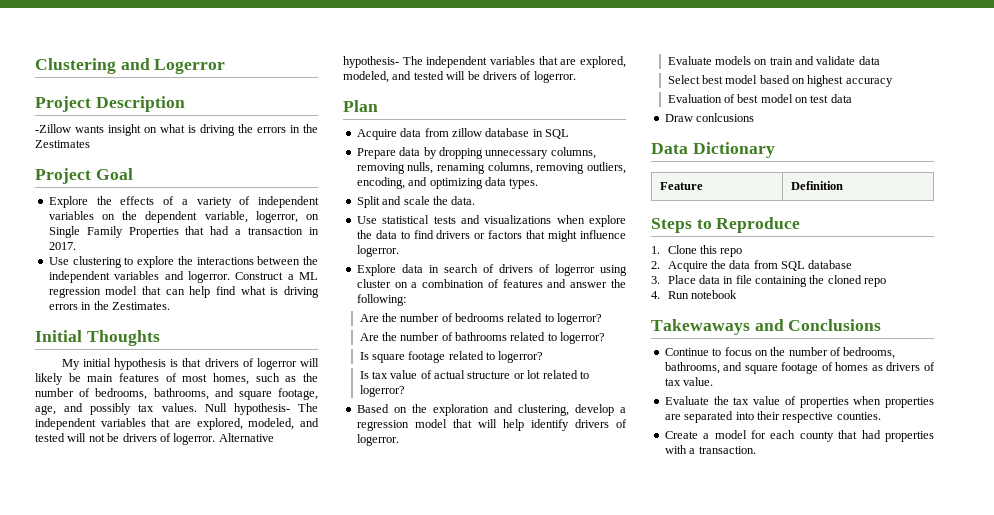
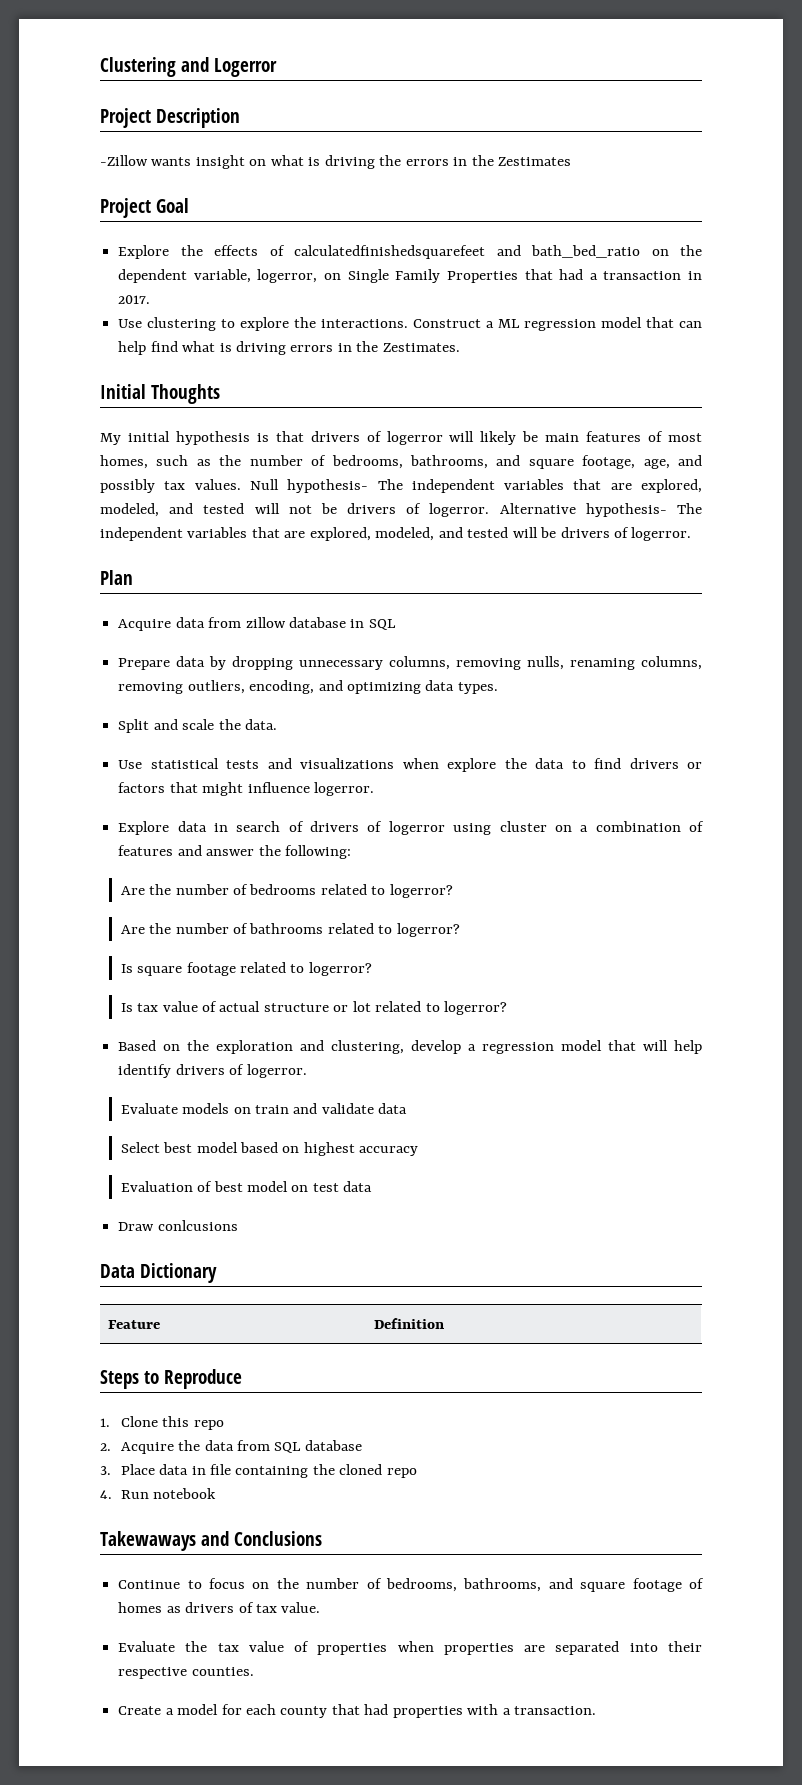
[181,196,319,208] [48,211,94,220] a variety of independent variables -> [294,245,641,259] calculatedfinishedsquarefeet and bath_bed_ratio
[196,256,318,265] [48,271,230,283] interactions between the independent variables and logerror. -> [321,319,409,328] interactions.

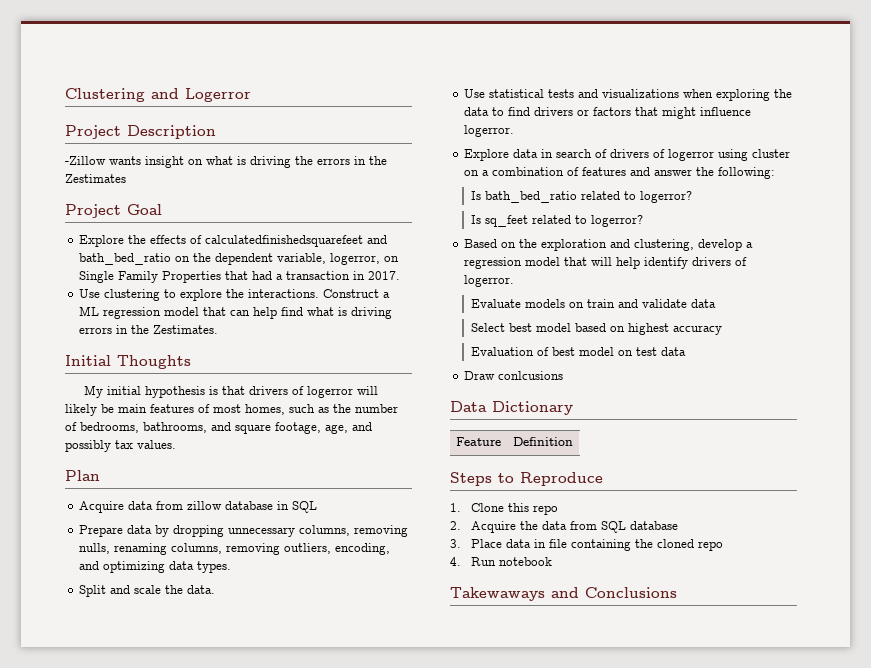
[249,479,702,493] [100,503,702,517] [100,527,692,541] Null hypothesis- The independent variables that are explored, modeled, and tested will not be drivers of logerror. Alternative hypothesis- The independent variables that are explored, modeled, and tested will be drivers of logerror. -> (176, 444) none
[447,758,497,772] explore -> [716,89,771,101] exploring
[120,884,453,898] [120,923,460,937] [120,962,372,976] [120,1001,371,1012] Are the number of bedrooms related to logerror? // Are the number of bathrooms related to logerror? // Is square footage related to logerror? // Is tax value of actual structure or lot -> [471,191,693,203] [471,215,529,227] Is bath_bed_ratio related to logerror? // Is sq_feet
[118,1578,704,1592] [118,1602,321,1613] [118,1641,702,1655] [118,1667,254,1679] [118,1704,597,1718] // Continue to focus on the number of bedrooms, bathrooms, and square footage of homes as drivers of tax value. // Evaluate the tax value of properties when properties are separated into their respective counties. // Create a model for each county that had properties with a transaction. -> (677, 592) none

